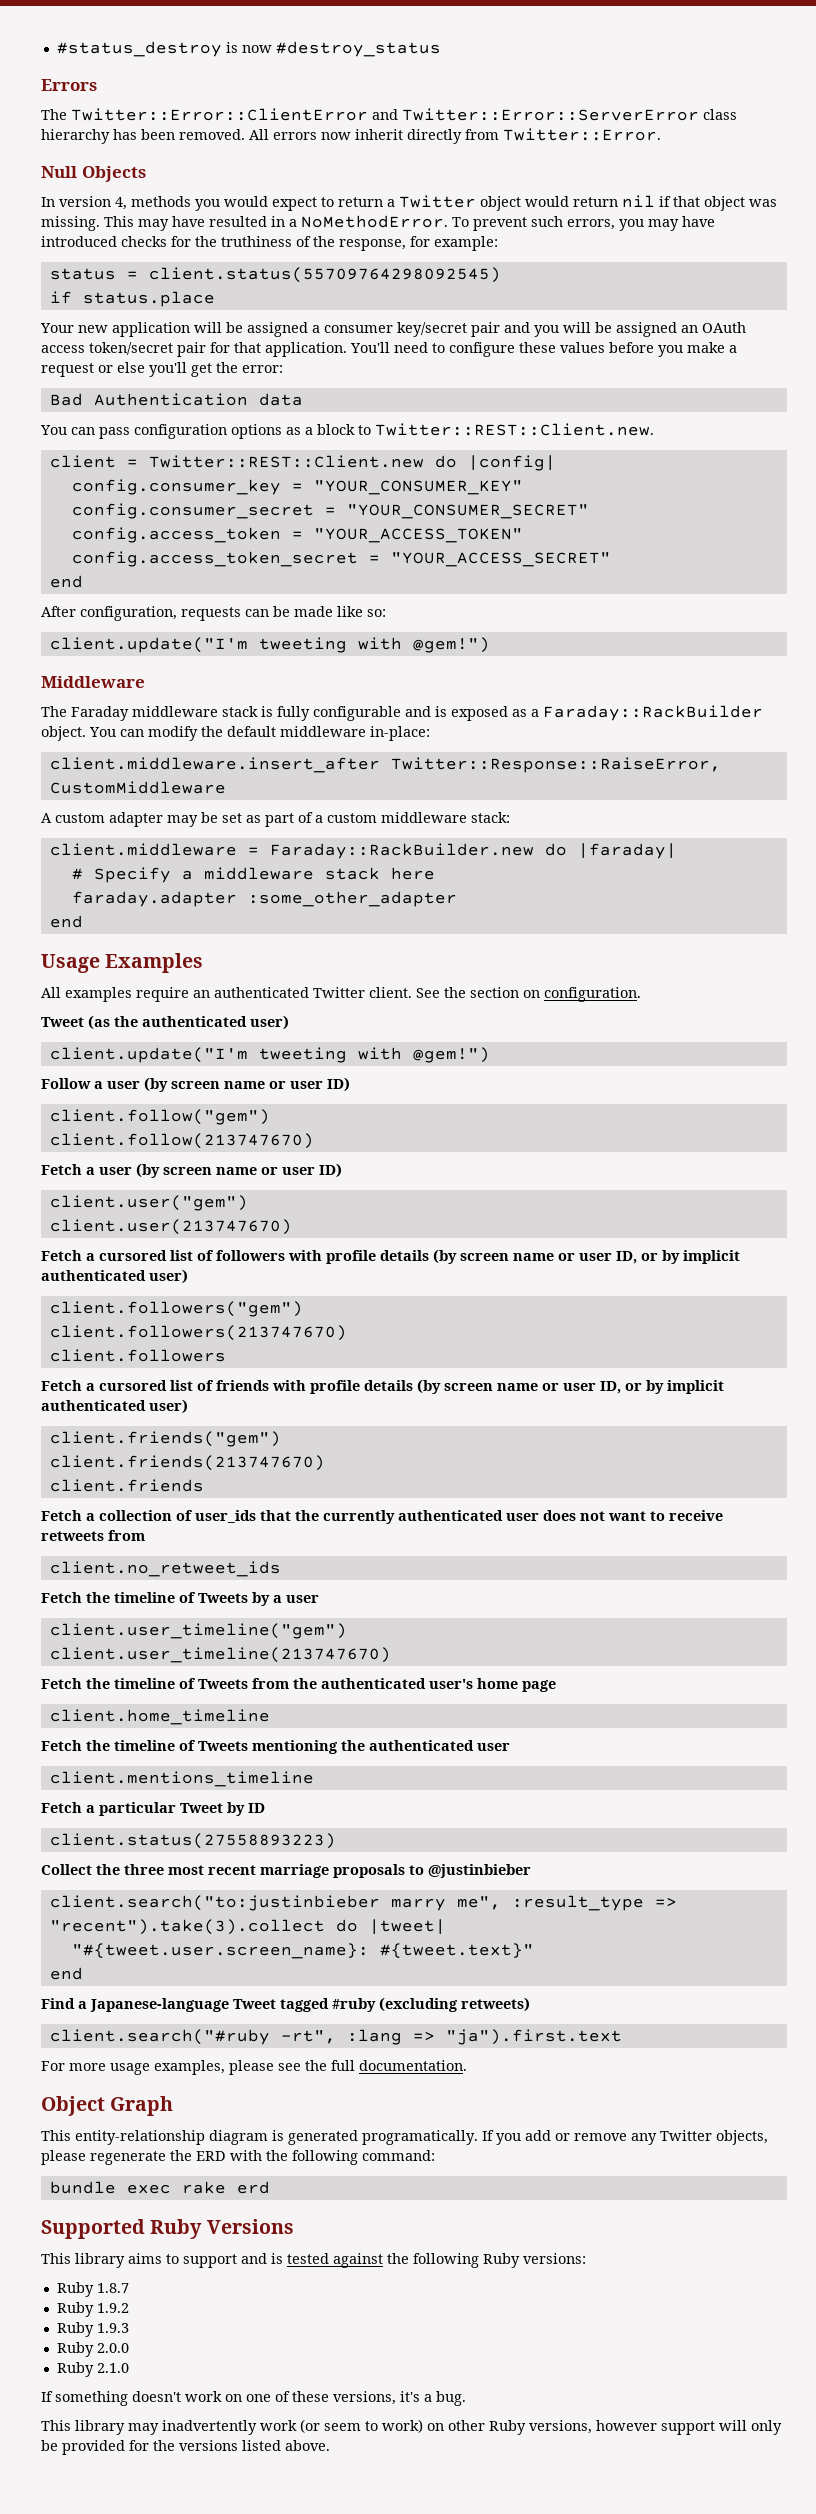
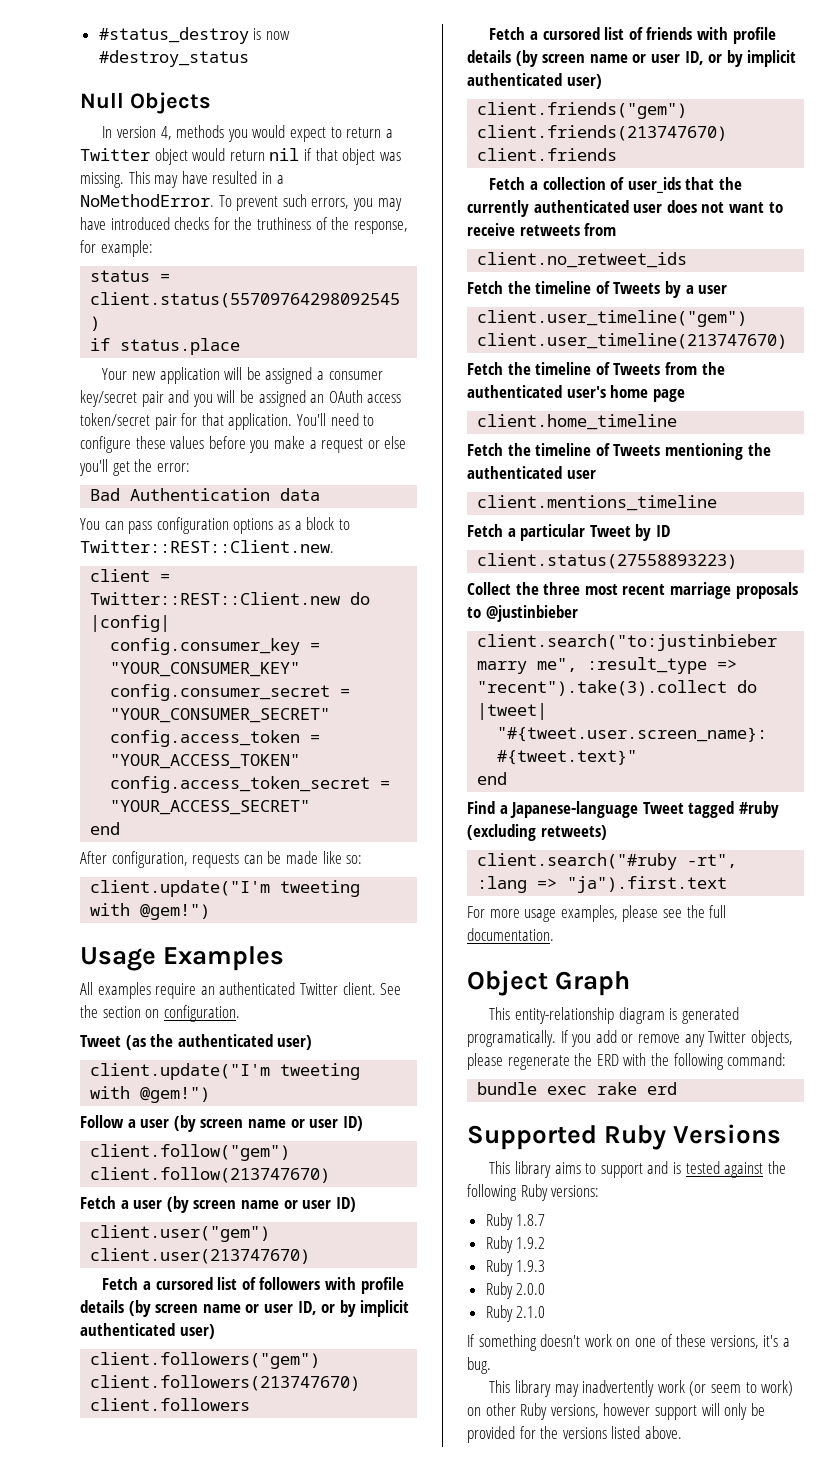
[41,79,97,91] [41,108,737,121] [41,128,661,144] // Errors // The Twitter::Error::ClientError and Twitter::Error::ServerError class hierarchy has been removed. All errors now inherit directly from Twitter::Error. -> (249, 58) none
[41,676,145,688] [41,705,763,721] [41,726,430,741] [49,757,721,773] [49,781,226,794] [41,812,510,827] [49,843,677,859] [71,867,435,883] [71,891,457,907] [49,915,83,928] // Middleware // The Faraday middleware stack is fully configurable and is exposed as a Faraday::RackBuilder object. You can modify the default middleware in-place: // client.middleware.insert_after Twitter::Response::RaiseError, CustomMiddleware // A custom adapter may be set as part of a custom middleware stack: // client.middleware = Faraday::RackBuilder.new do |faraday| // # Specify a middleware stack here // faraday.adapter :some_other_adapter // end -> (211, 912) none

